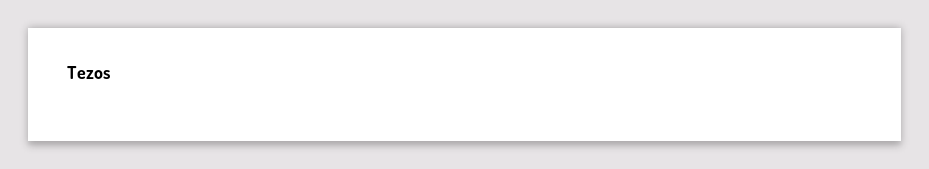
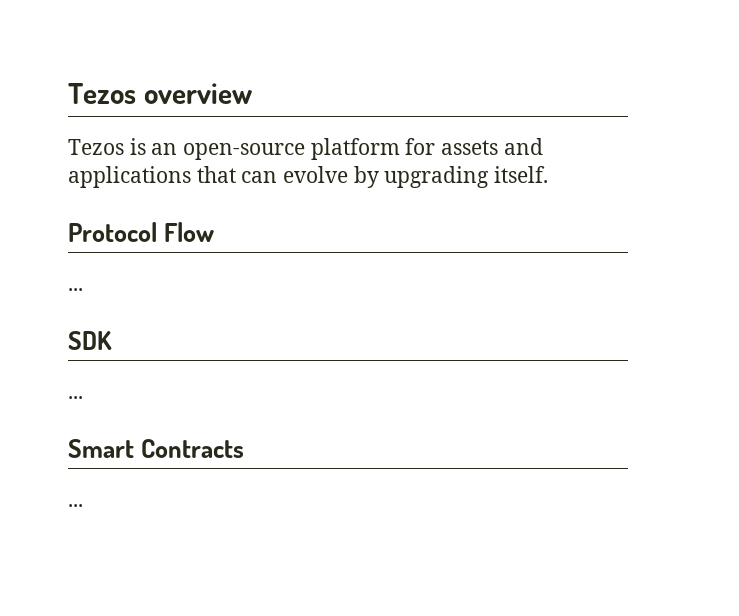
[67,66,110,79] Tezos -> [68,83,252,104] [68,138,543,160] [68,166,549,188] [68,222,215,242] [68,288,83,291] [68,331,112,350] [68,396,83,399] [68,439,245,458] [68,504,83,507] Tezos overview // Tezos is an open-source platform for assets and applications that can evolve by upgrading itself. // Protocol Flow // ... // SDK // ... // Smart Contracts // ...

